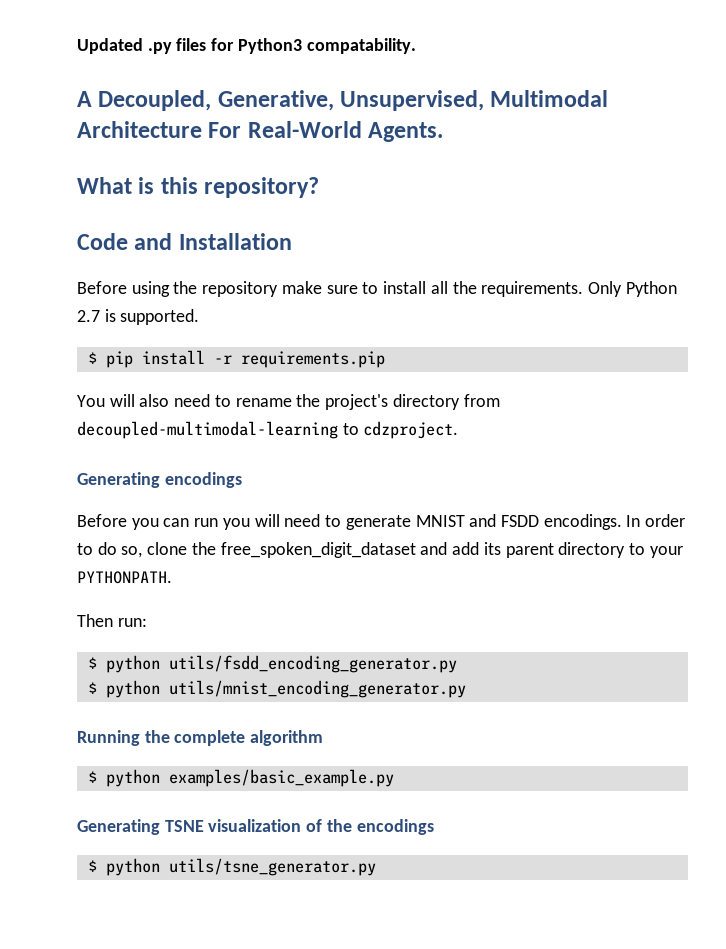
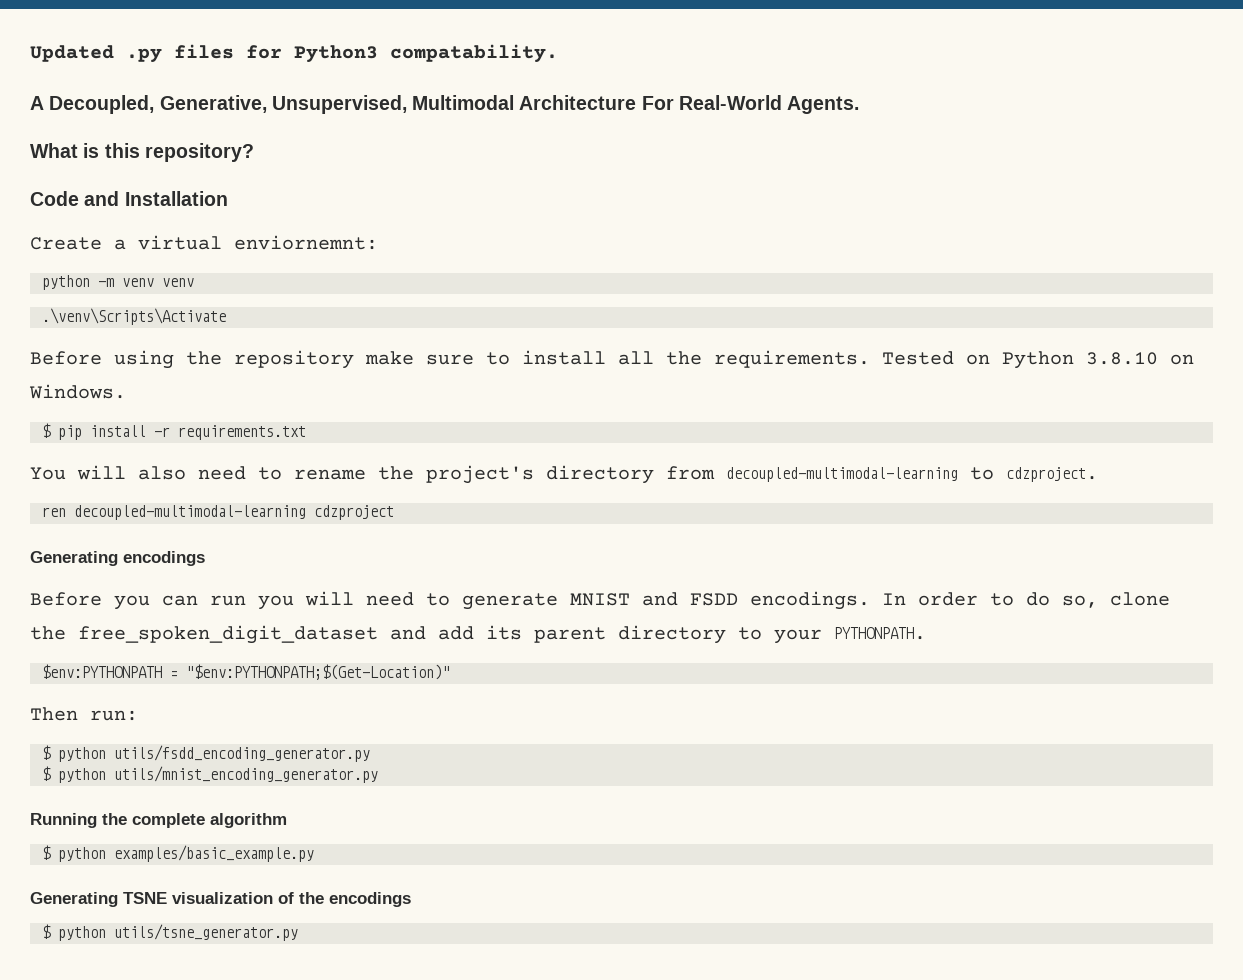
(292, 241) none -> [30,235,378,250] [42,275,194,290] [42,308,226,325] // Create a virtual enviornemnt: // python -m venv venv // .\venv\Scripts\Activate
[587,281,677,297] [77,309,200,325] Only Python 2.7 is supported. -> [882,351,1194,369] [29,384,126,399] Tested on Python 3.8.10 on Windows.
[240,351,385,368] requirements.pip -> [178,425,306,440] requirements.txt
(459, 430) none -> [42,505,394,520] // ren decoupled-multimodal-learning cdzproject
(172, 577) none -> [42,664,450,680] // $env:PYTHONPATH = "$env:PYTHONPATH;$(Get-Location)"

